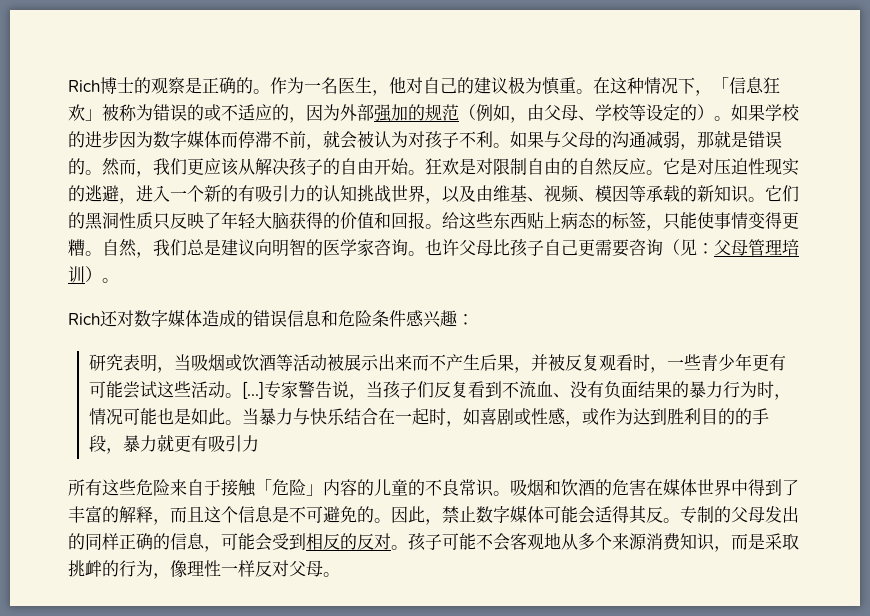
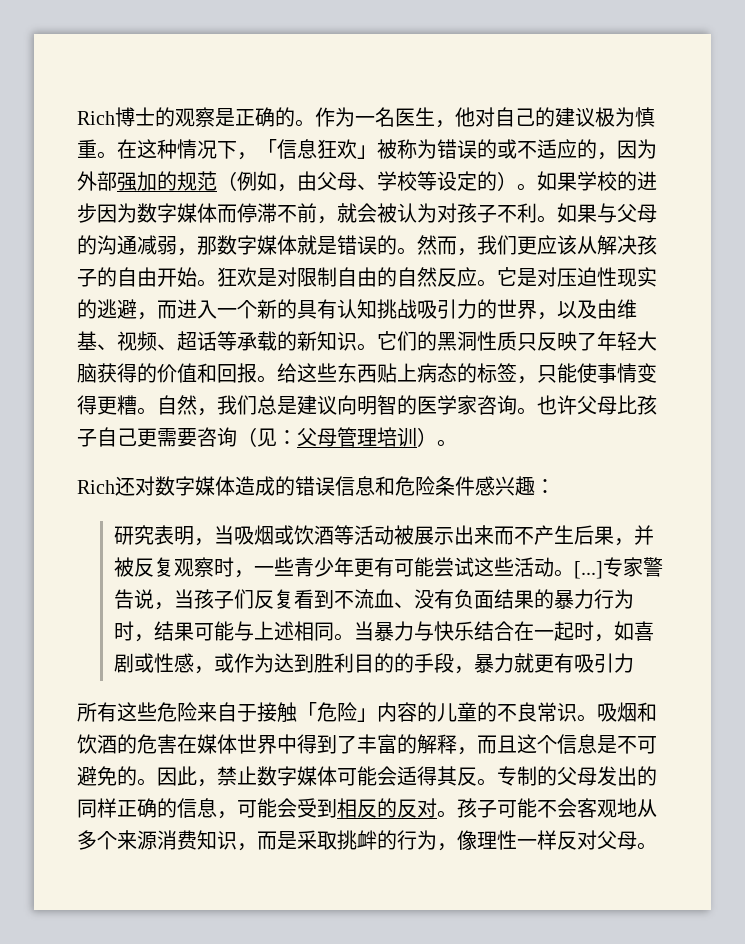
(714, 139) none -> [217,235,297,255] 数字媒体
(136, 201) none -> [157,300,177,319] 而
[238,185,391,203] 有吸引力的认知挑战 -> [297,299,497,319] 具有认知挑战吸引力的
[595,185,629,202] 模因 -> [177,331,217,351] 超话
[615,354,633,371] 看 -> [194,557,215,578] 察
[88,408,225,425] 情况可能也是如此 -> [154,621,335,641] 结果可能与上述相同

